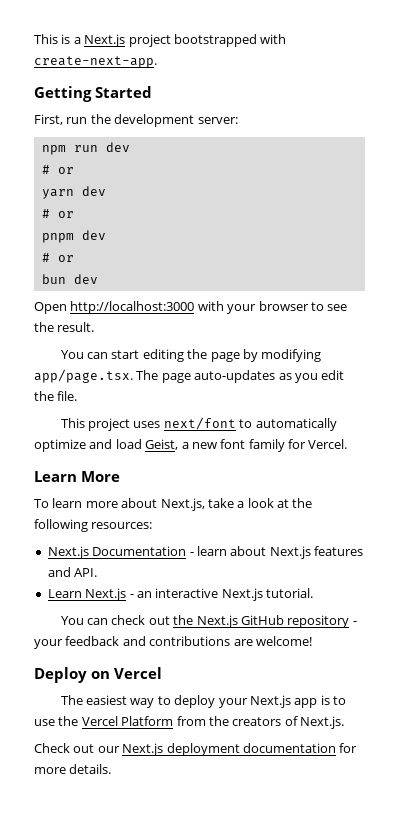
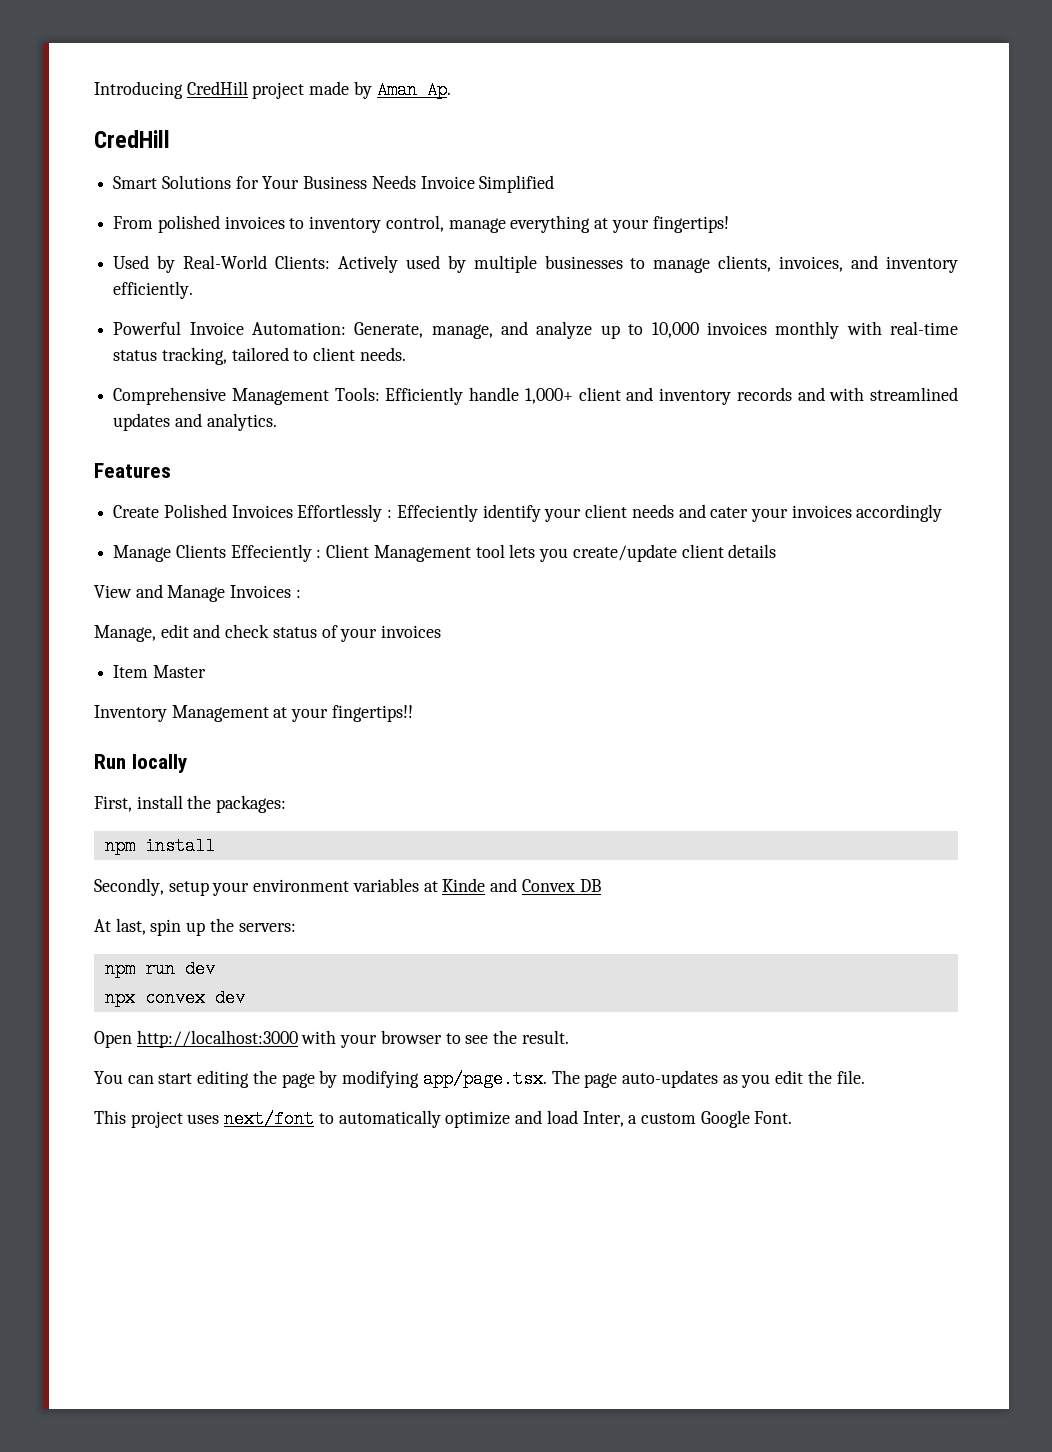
[34,34,287,47] [34,56,157,68] [34,86,152,102] [34,114,238,127] [41,142,130,155] [41,165,74,174] [41,186,106,199] [41,209,74,218] [41,230,106,243] [41,253,74,262] [41,274,66,284] This is a Next.js project bootstrapped with create-next-app. // Getting Started // First, run the development server: // npm run dev // # or // yarn dev // # or // pnpm dev // # or // bun -> [94,81,451,99] [94,130,170,148] [113,175,555,193] [113,215,729,233] [113,255,959,273] [113,281,194,299] [113,321,959,339] [113,347,406,365] [113,387,958,405] [113,413,277,431] [94,463,171,478] [113,504,943,522] [113,544,777,562] [94,584,301,602] [94,624,442,642] [113,665,206,678] [94,705,413,722] [94,754,187,773] [94,795,287,813] [104,837,215,855] [94,878,601,896] [94,918,296,936] [104,960,215,978] [104,989,205,1007] Introducing CredHill project made by Aman Ap. // CredHill // Smart Solutions for Your Business Needs Invoice Simplified // From polished invoices to inventory control, manage everything at your fingertips! // Used by Real-World Clients: Actively used by multiple businesses to manage clients, invoices, and inventory efficiently. // Powerful Invoice Automation: Generate, manage, and analyze up to 10,000 invoices monthly with real-time status tracking, tailored to client needs. // Comprehensive Management Tools: Efficiently handle 1,000+ client and inventory records and with streamlined updates and analytics. // Features // Create Polished Invoices Effortlessly : Effeciently identify your client needs and cater your invoices accordingly // Manage Clients Effeciently : Client Management tool lets you create/update client details // View and Manage Invoices : // Manage, edit and check status of your invoices // Item Master // Inventory Management at your fingertips!! // Run locally // First, install the packages: // npm install // Secondly, setup your environment variables at Kinde and Convex DB // At last, spin up the servers: // npm run dev // npx convex
[145,439,348,452] [34,471,120,482] [34,498,313,511] [34,519,153,532] [47,546,363,559] [47,567,98,577] [47,588,313,601] [60,615,357,628] [34,636,312,649] [34,667,162,683] [60,695,347,708] [34,716,344,729] [34,743,358,756] [34,764,112,774] Geist, a new font family for Vercel. // Learn More // To learn more about Next.js, take a look at the following resources: // Next.js Documentation - learn about Next.js features and API. // Learn Next.js - an interactive Next.js tutorial. // You can check out the Next.js GitHub repository - your feedback and contributions are welcome! // Deploy on Vercel // The easiest way to deploy your Next.js app is to use the Vercel Platform from the creators of Next.js. // Check out our Next.js deployment documentation for more details. -> [582,1110,793,1128] Inter, a custom Google Font.

